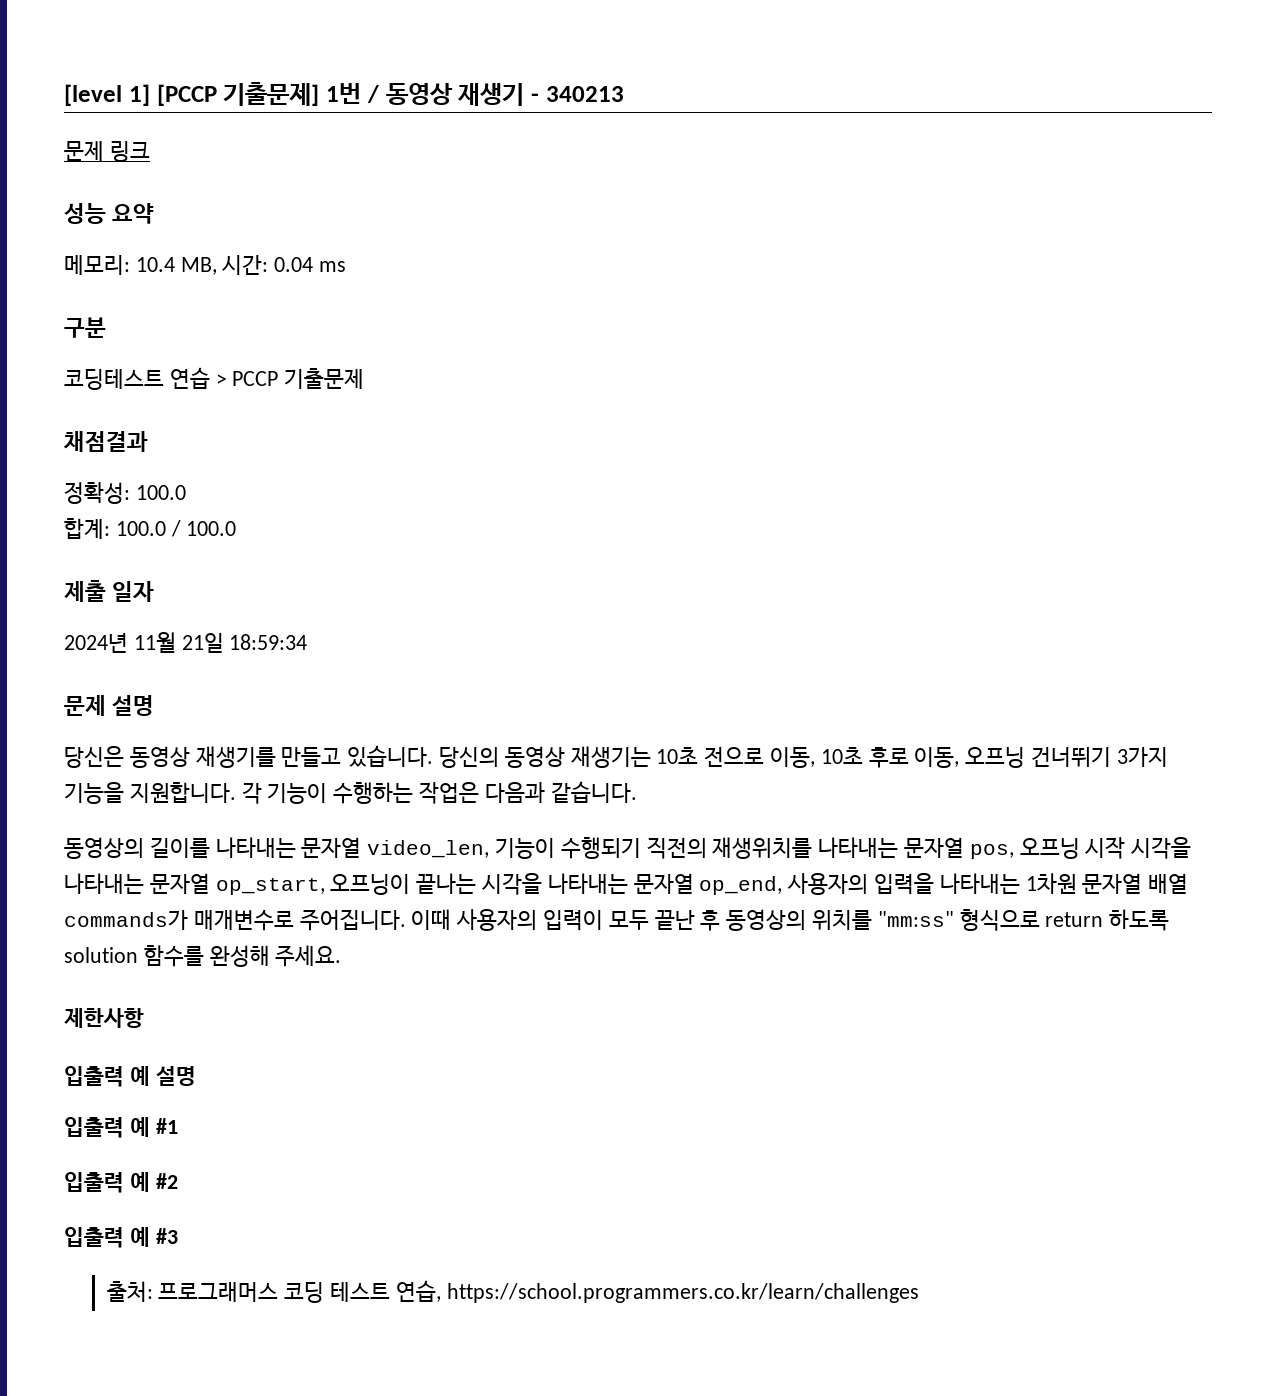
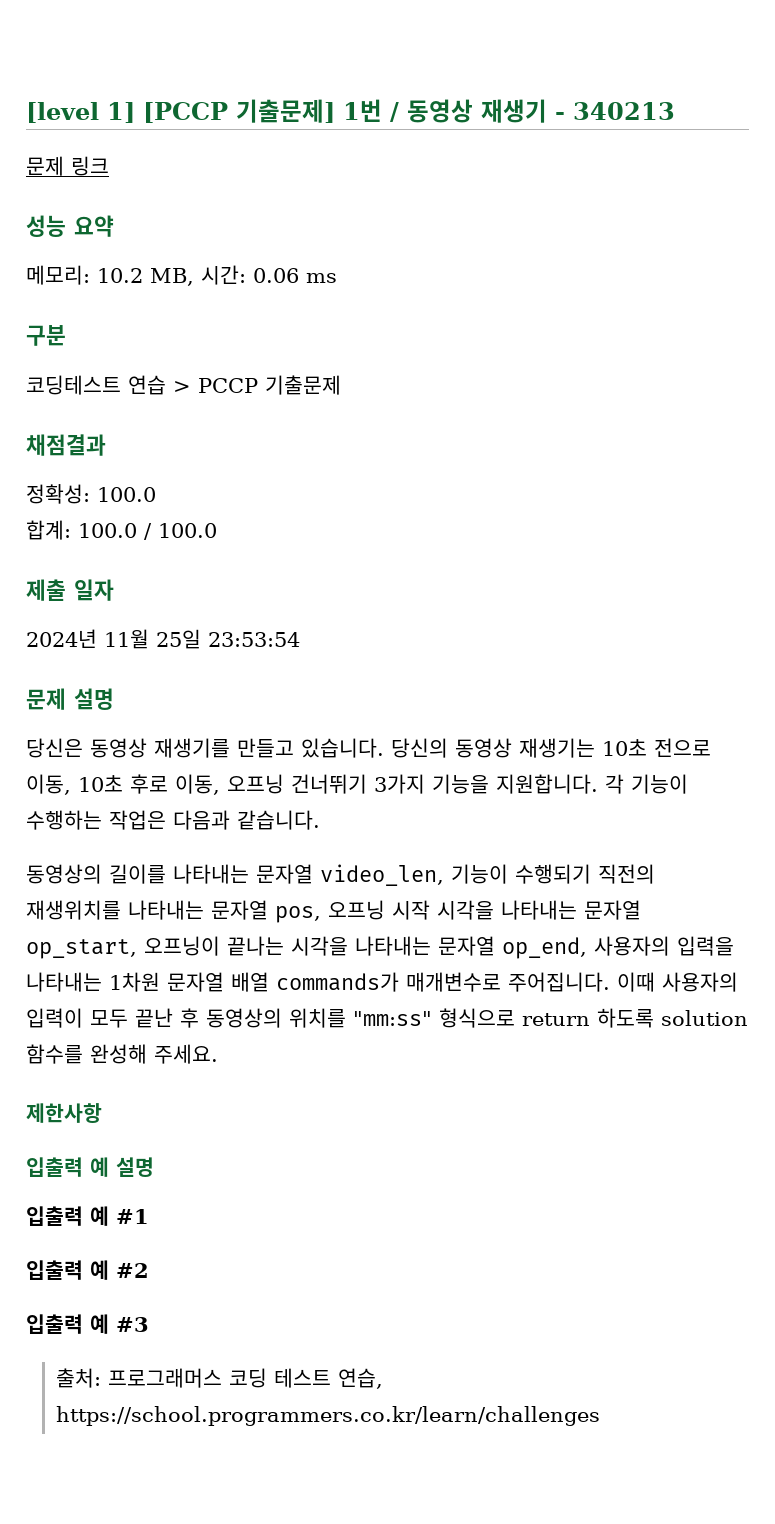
[135,257,175,272] 10.4 -> [97,268,143,283] 10.2
[274,257,314,272] 0.04 -> [253,268,299,283] 0.06
[181,633,308,653] 21일 18:59:34 -> [156,629,300,649] 25일 23:53:54

